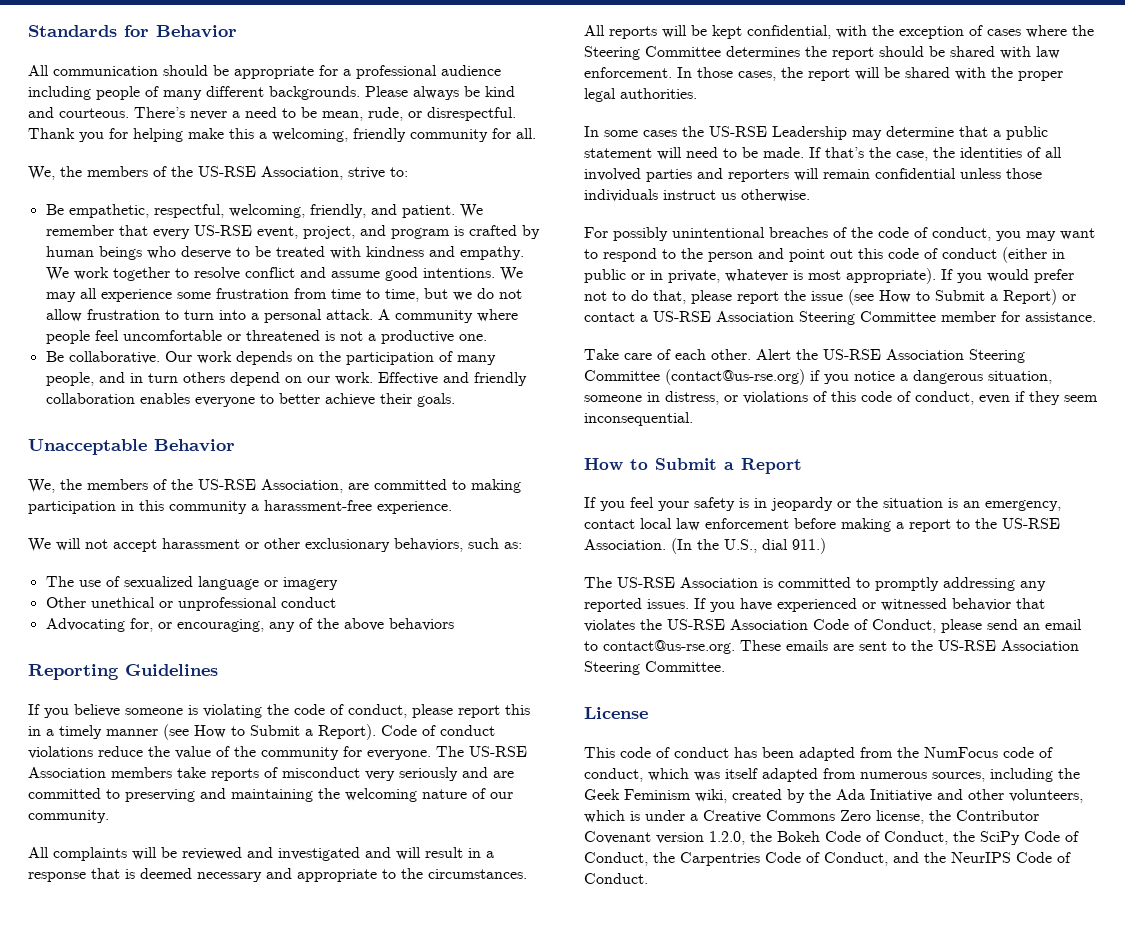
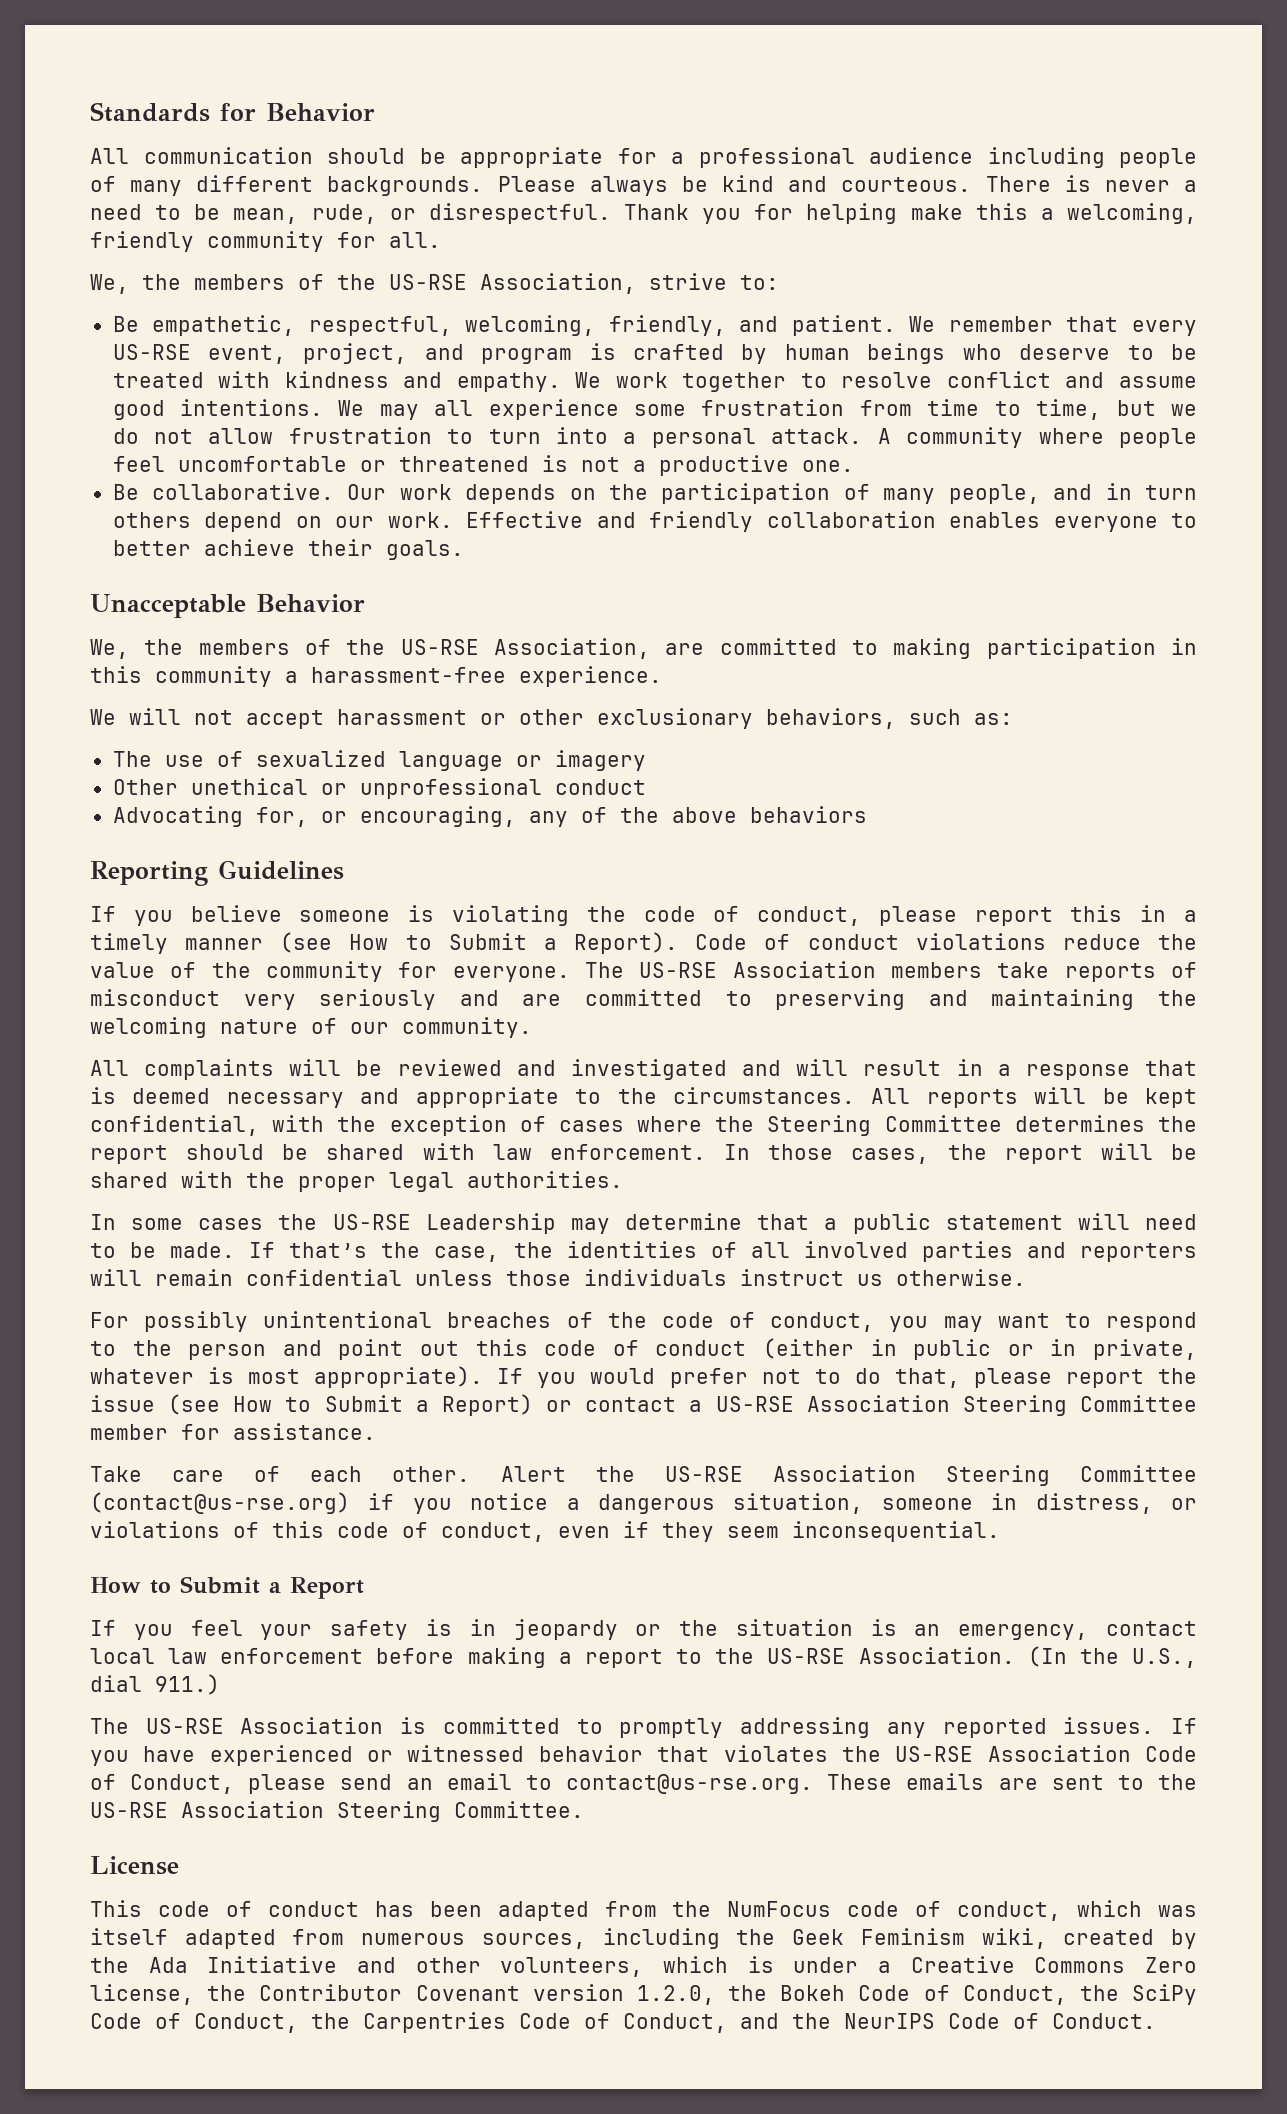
[134,107,185,118] There’s -> [985,175,1091,192] There is

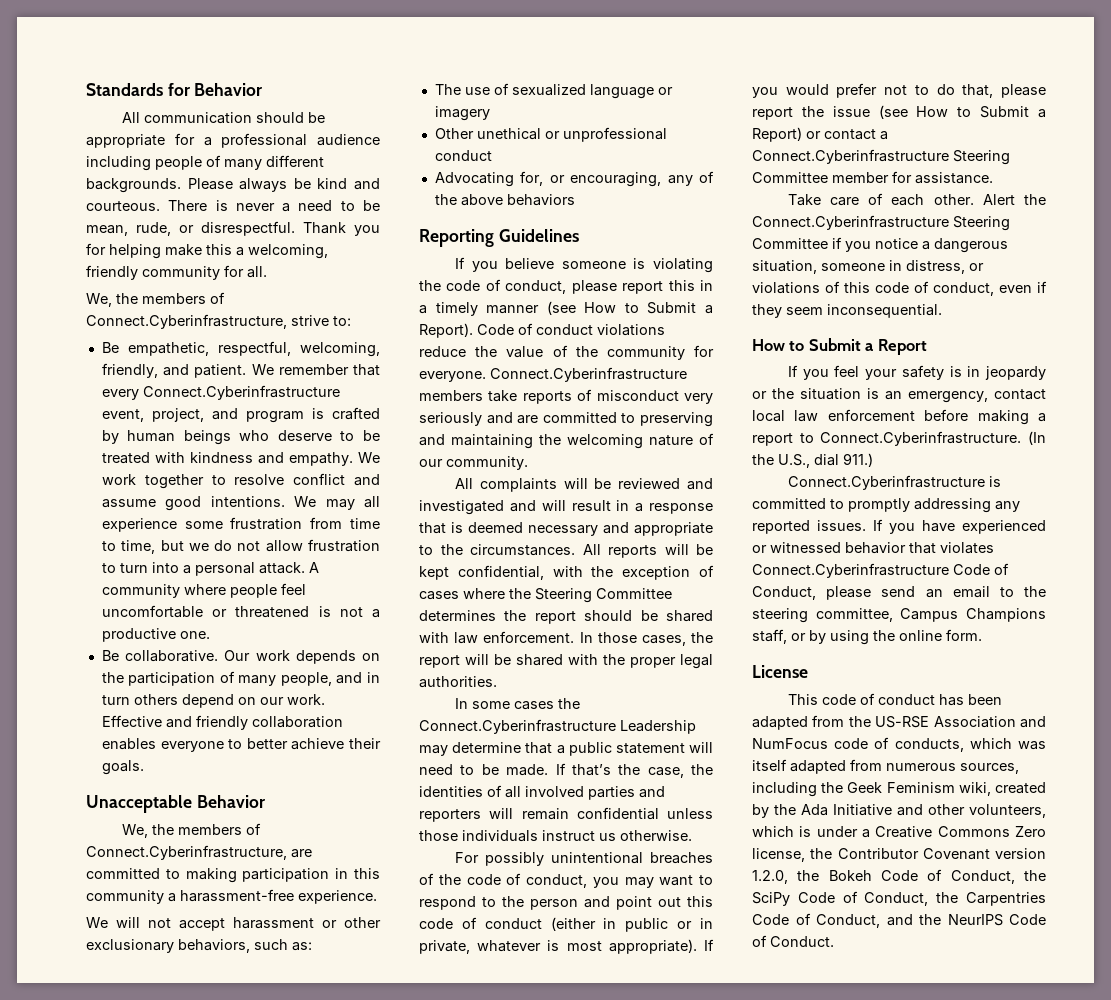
[337,273,636,294] the US-RSE Association, -> [86,314,287,329] Connect.Cyberinfrastructure,
[112,344,191,360] US-RSE -> [142,385,340,400] Connect.Cyberinfrastructure
[346,638,650,659] the US-RSE Association, -> [86,845,287,860] Connect.Cyberinfrastructure,
[585,961,876,978] The US-RSE Association -> [490,367,687,382] Connect.Cyberinfrastructure
[332,1214,411,1230] US-RSE -> [419,719,616,734] Connect.Cyberinfrastructure
[715,1395,950,1412] US-RSE Association -> [752,149,949,164] Connect.Cyberinfrastructure
[664,1465,1197,1486] [90,1492,350,1514] US-RSE Association Steering Committee (contact@us-rse.org) -> [752,215,1010,231] [752,238,828,249] Connect.Cyberinfrastructure Steering Committee
[715,1647,1015,1664] the US-RSE Association. -> [820,431,1022,446] Connect.Cyberinfrastructure.
[90,1717,384,1734] The US-RSE Association -> [787,475,985,490] Connect.Cyberinfrastructure
[841,1745,1131,1762] the US-RSE Association -> [752,563,949,578] Connect.Cyberinfrastructure
[566,1773,1197,1794] [90,1801,584,1822] contact@us-rse.org. These emails are sent to the US-RSE Association Steering Committee. -> [1024,586,1046,597] [752,608,1046,623] [752,629,982,645] the steering committee, Campus Champions staff, or by using the online form.
(712, 1909) none -> [875,716,1046,728] US-RSE Association and
[957,1901,1062,1921] conduct, -> [894,738,964,752] conducts,

